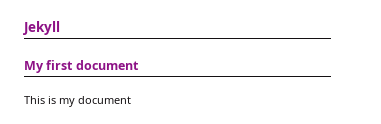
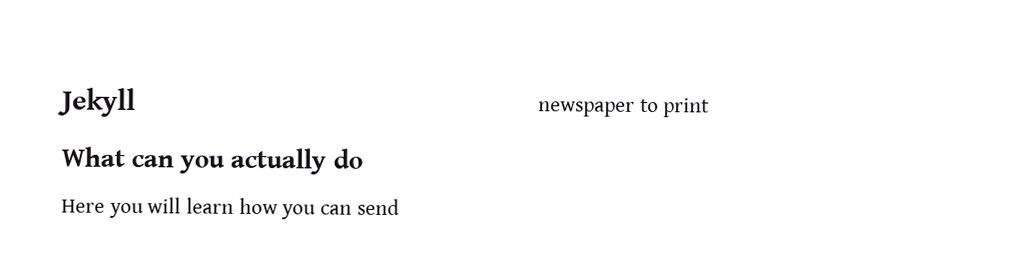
[24,60,139,73] [24,96,131,107] My first document // This is my document -> [61,146,363,175] [61,197,400,220] [538,98,711,118] What can you actually do // Here you will learn how you can send newspaper to print

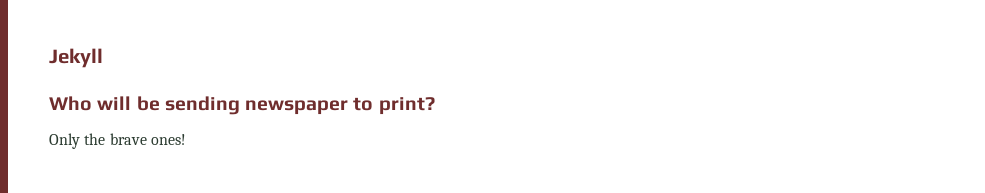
[61,146,363,175] [61,197,400,220] [538,98,711,118] What can you actually do // Here you will learn how you can send newspaper to print -> [49,96,435,115] [49,133,186,149] Who will be sending newspaper to print? // Only the brave ones!

